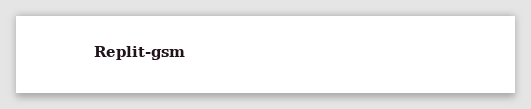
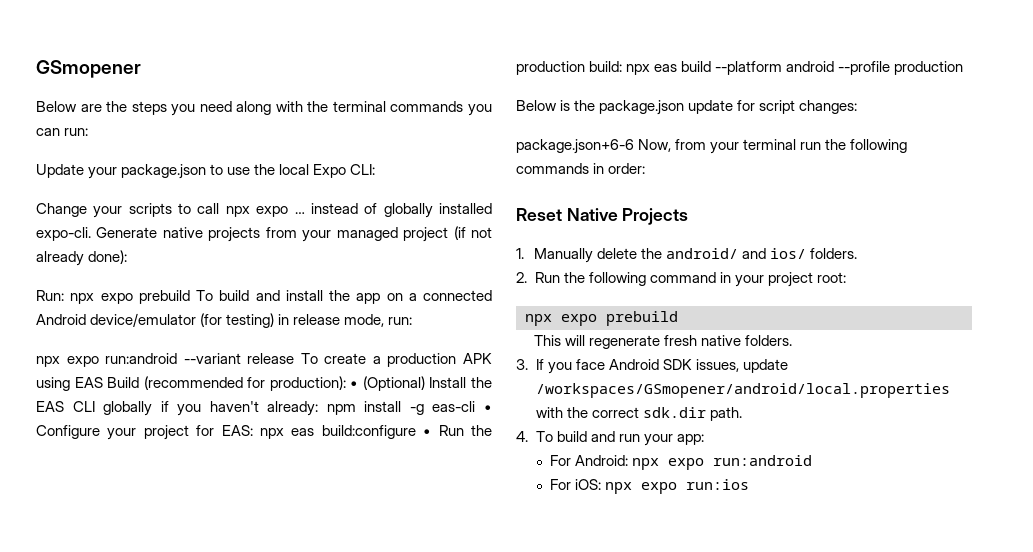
[94,46,185,60] Replit-gsm -> [36,60,141,78] [36,101,492,116] [36,128,89,136] [36,164,376,179] [36,203,493,218] [36,226,493,242] [36,250,128,266] [36,290,492,304] [36,313,413,328] [36,353,492,367] [36,376,492,391] [36,401,493,416] [36,425,492,440] [516,61,964,75] [516,100,858,115] [516,139,908,154] [516,163,646,174] [516,208,689,225] [516,248,857,263] [516,272,846,287] [525,311,678,326] [533,335,792,349] [516,359,788,374] [535,383,950,398] [535,407,742,421] [516,431,704,446] [550,455,813,470] [550,479,750,494] GSmopener // Below are the steps you need along with the terminal commands you can run: // Update your package.json to use the local Expo CLI: // Change your scripts to call npx expo … instead of globally installed expo-cli. Generate native projects from your managed project (if not already done): // Run: npx expo prebuild To build and install the app on a connected Android device/emulator (for testing) in release mode, run: // npx expo run:android --variant release To create a production APK using EAS Build (recommended for production): • (Optional) Install the EAS CLI globally if you haven't already: npm install -g eas-cli • Configure your project for EAS: npx eas build:configure • Run the production build: npx eas build --platform android --profile production // Below is the package.json update for script changes: // package.json+6-6 Now, from your terminal run the following commands in order: // Reset Native Projects // 1. Manually delete the android/ and ios/ folders. // 2. Run the following command in your project root: // npx expo prebuild // This will regenerate fresh native folders. // 3. If you face Android SDK issues, update /workspaces/GSmopener/android/local.properties with the correct sdk.dir path. // 4. To build and run your app: // For Android: npx expo run:android // For iOS: npx expo run:ios

